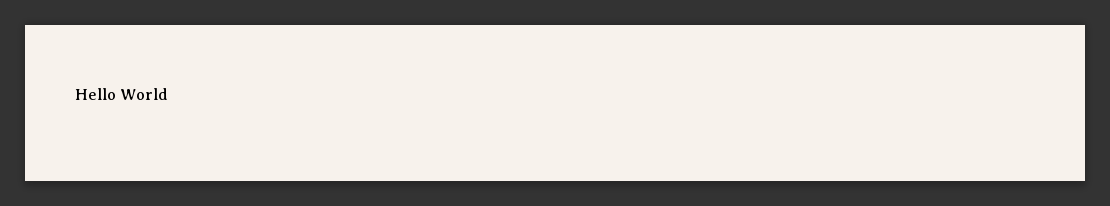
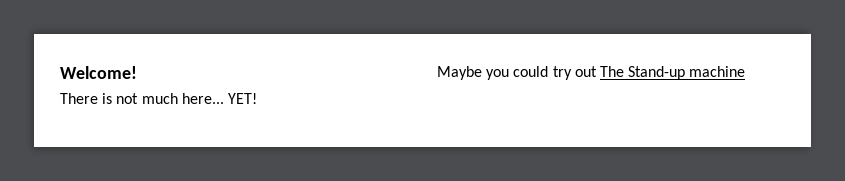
[75,88,169,100] Hello World -> [60,66,137,79] [60,93,257,104] [437,66,746,80] Welcome! // There is not much here... YET! // Maybe you could try out The Stand-up machine

